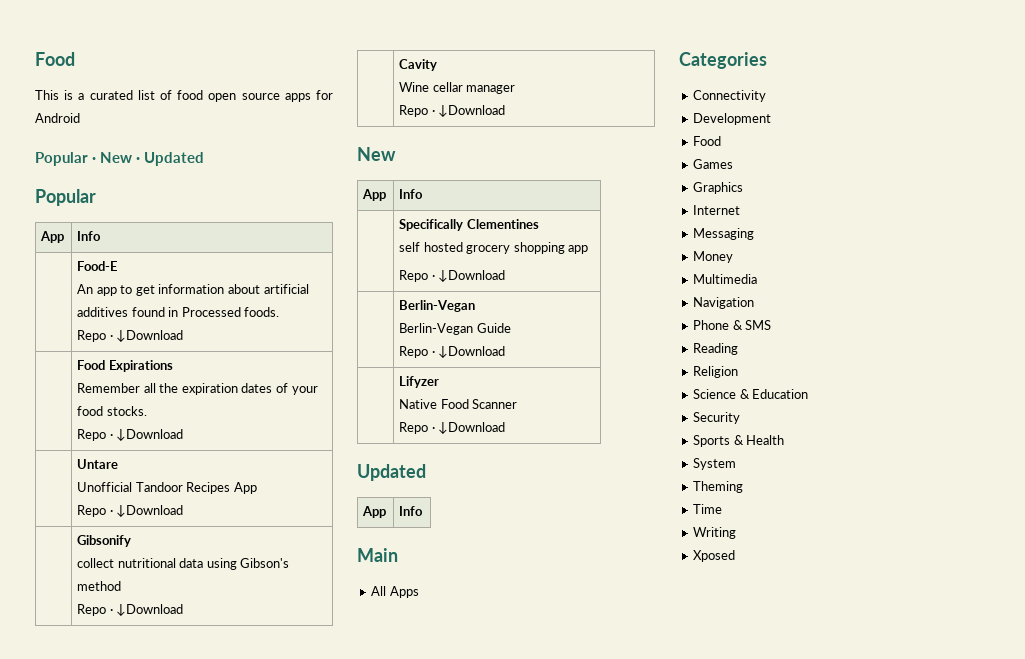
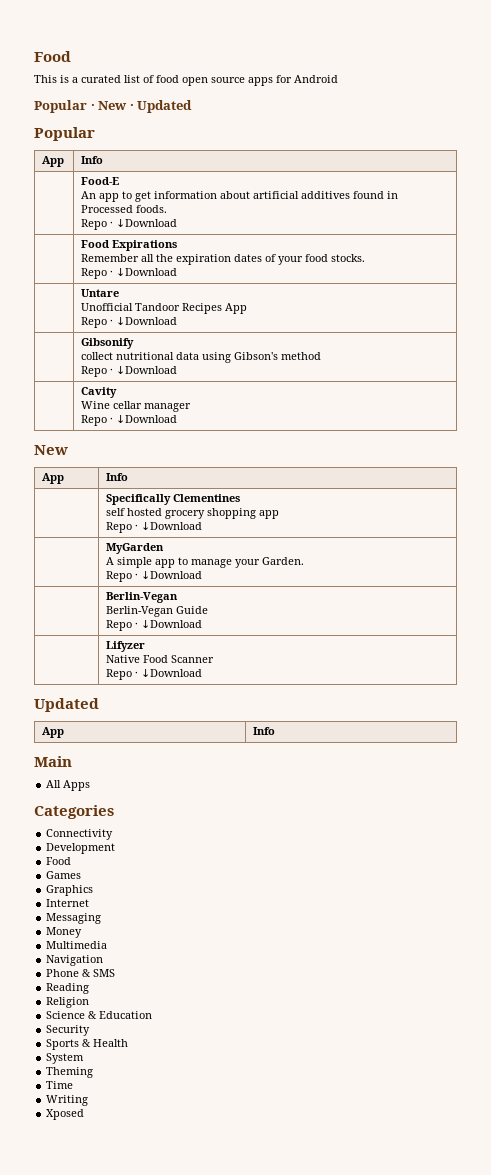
(506, 276) none -> [106,543,165,554] [106,557,305,568] [106,571,203,582] // | MyGarden // A simple app to manage your Garden. // Repo · ↓Download

